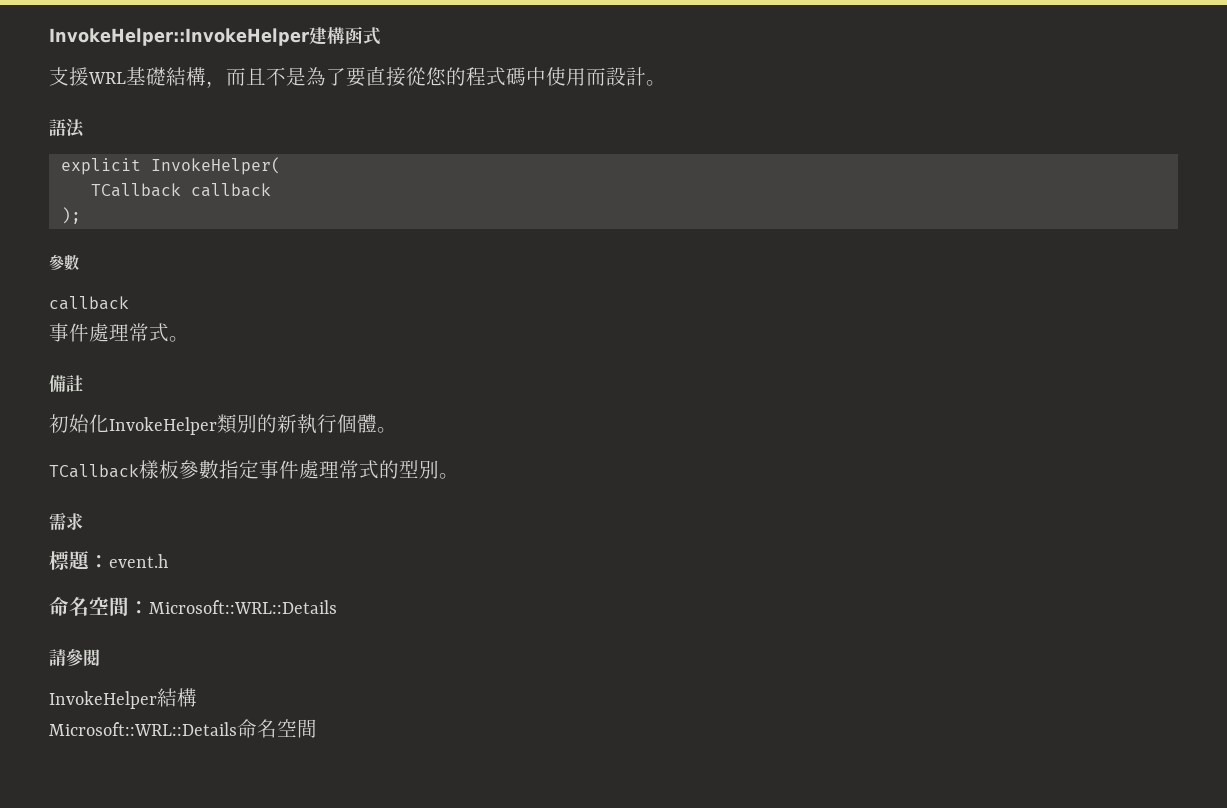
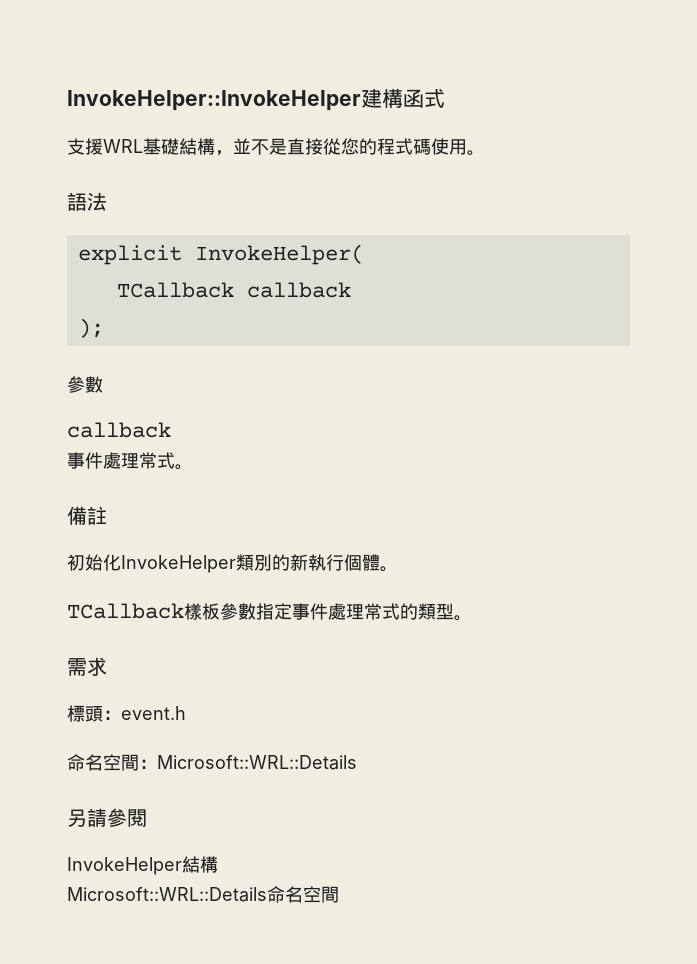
[226,67,366,87] 而且不是為了要 -> [233,138,287,155] 並不是
[526,67,646,86] 中使用而設計 -> [431,138,467,155] 使用
[399,460,439,479] 型別 -> [418,603,454,620] 類型
[69,551,91,570] 題 -> [85,706,103,722] 頭
(337, 607) none -> [67,809,87,827] 另

